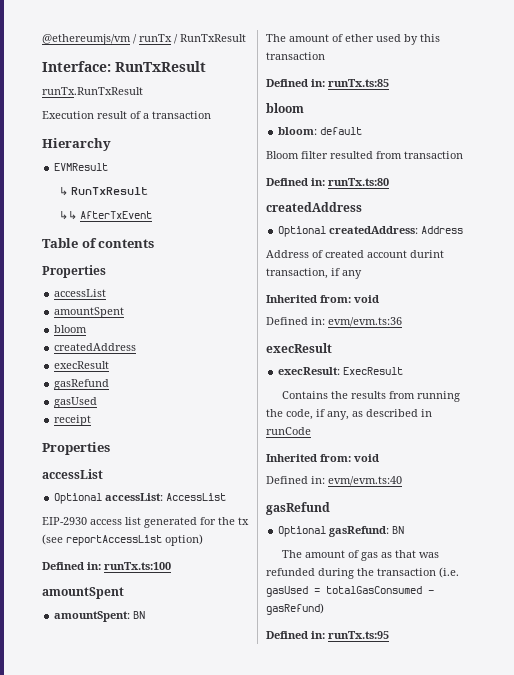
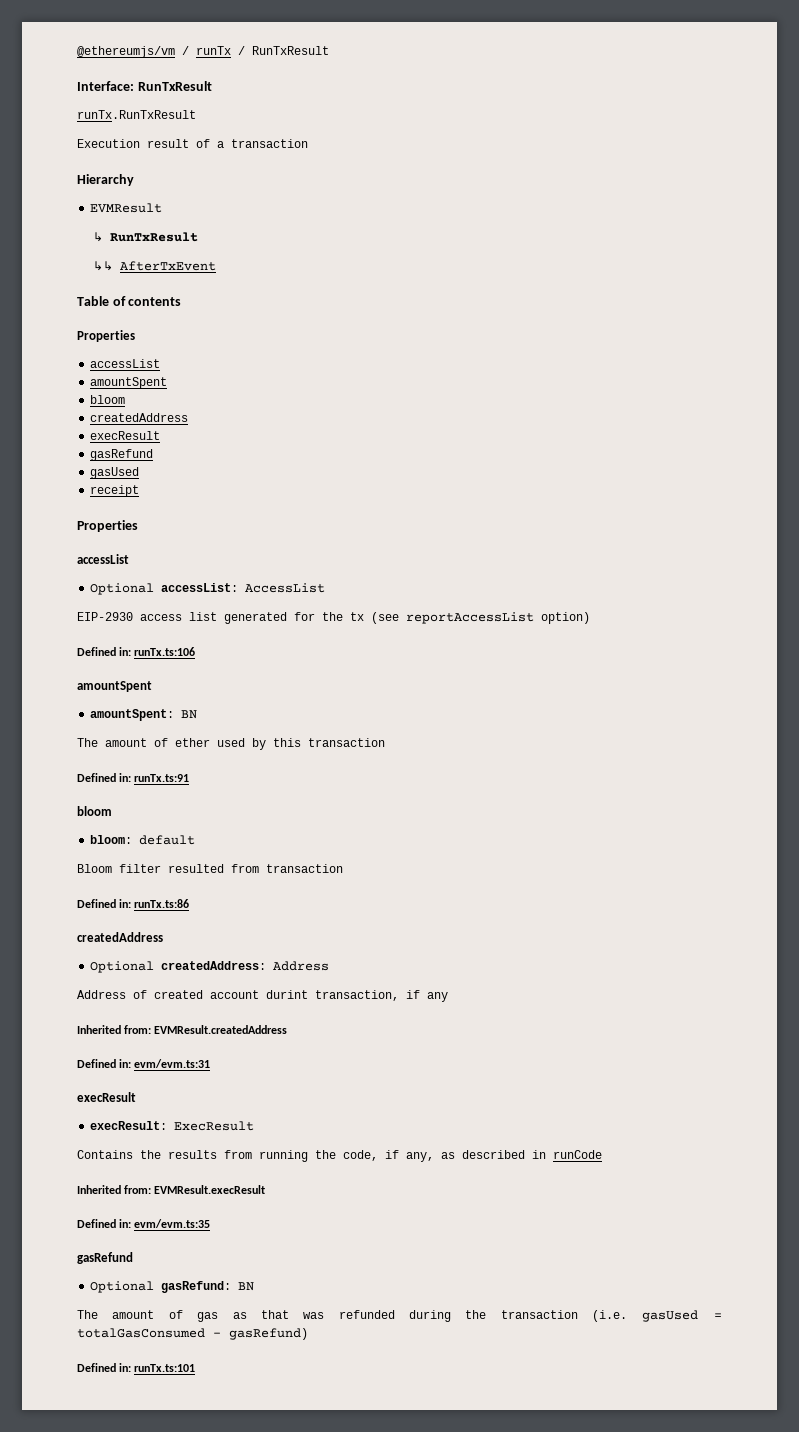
[104,562,171,570] runTx.ts:100 -> [134,647,196,656] runTx.ts:106
[328,79,389,87] runTx.ts:85 -> [134,774,190,782] runTx.ts:91
[328,178,389,186] runTx.ts:80 -> [134,899,190,908] runTx.ts:86
[354,295,379,303] [266,317,402,327] void // Defined in: evm/evm.ts:36 -> [154,1025,288,1034] [77,1059,211,1068] EVMResult.createdAddress // Defined in: evm/evm.ts:31
[354,454,379,462] [266,476,402,486] void // Defined in: evm/evm.ts:40 -> [154,1185,266,1194] [77,1219,211,1228] EVMResult.execResult // Defined in: evm/evm.ts:35
[328,631,389,639] runTx.ts:95 -> [134,1364,196,1372] runTx.ts:101

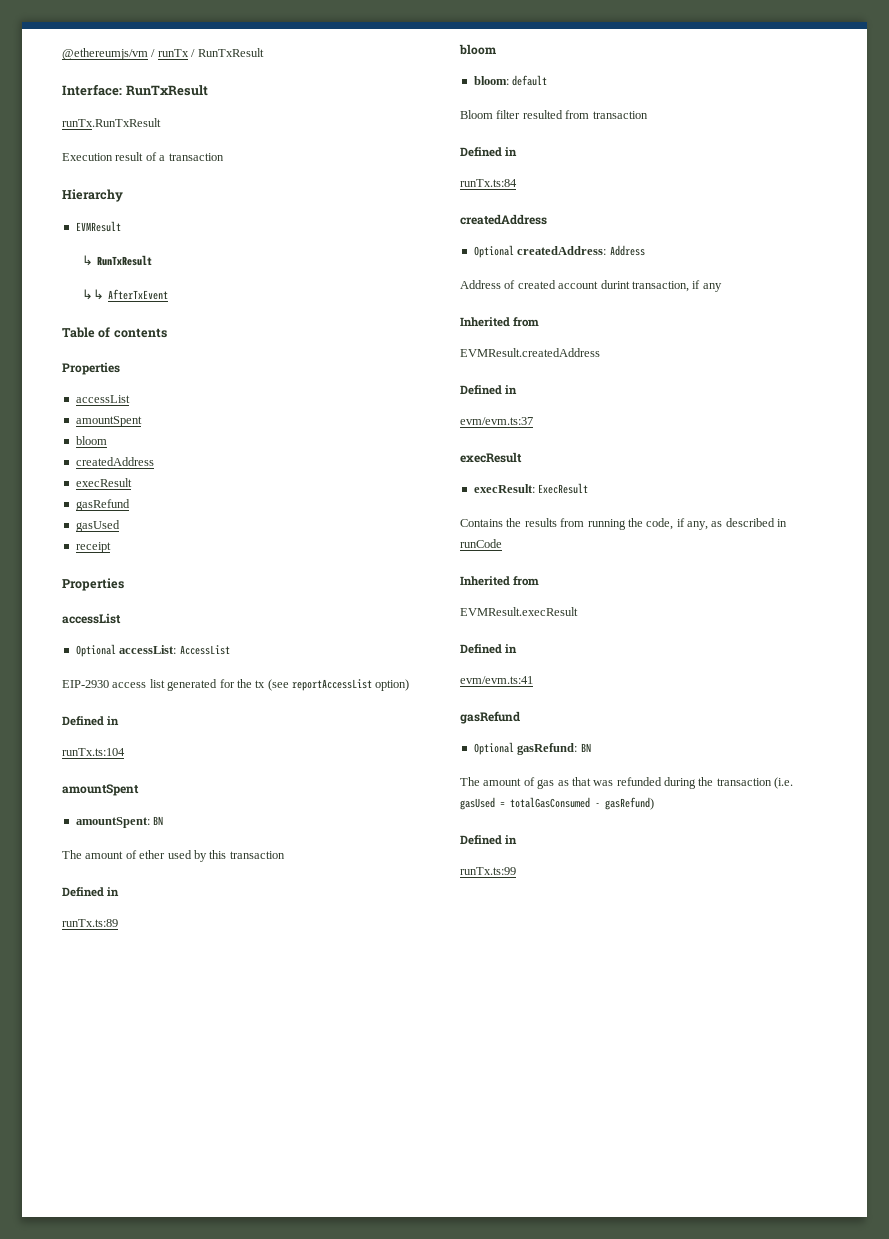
[119,647,196,656] in: runTx.ts:106 -> [107,716,120,725] [62,748,125,756] in // runTx.ts:104
[119,773,190,782] in: runTx.ts:91 -> [107,887,120,896] [62,919,118,927] in // runTx.ts:89
[119,899,190,908] in: runTx.ts:86 -> [505,147,518,156] [460,179,517,187] in // runTx.ts:84
[124,1025,152,1034] from: -> [513,317,540,327] from //
[119,1059,211,1068] in: evm/evm.ts:31 -> [505,385,518,394] [460,417,533,425] in // evm/evm.ts:37
[124,1185,152,1194] from: -> [513,576,540,586] from //
[119,1219,211,1228] in: evm/evm.ts:35 -> [505,644,518,653] [460,676,533,684] in // evm/evm.ts:41
[119,1363,196,1372] in: runTx.ts:101 -> [505,835,518,844] [460,867,516,875] in // runTx.ts:99

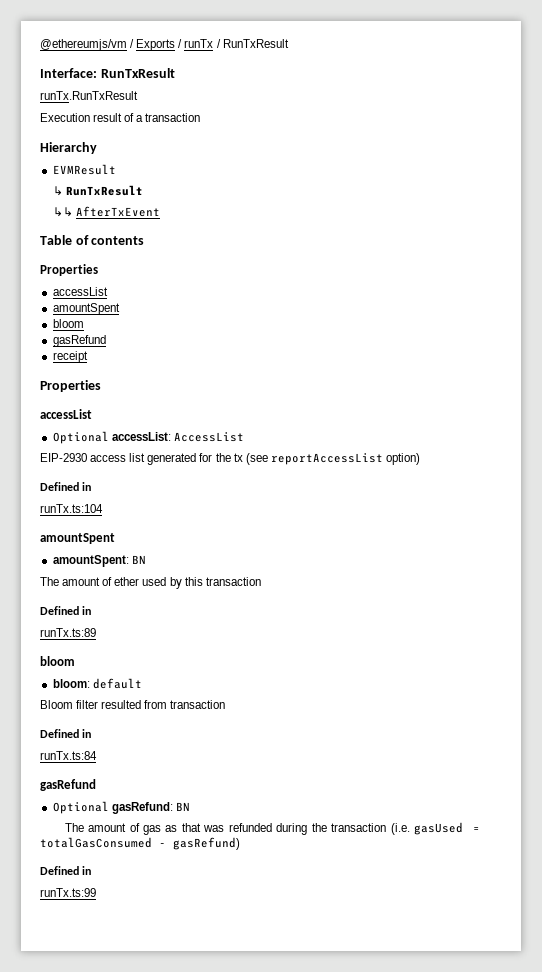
(156, 53) none -> [136,39,183,51] Exports /
[75,457,154,466] [75,478,132,487] [75,499,130,511] [75,520,120,532] // createdAddress // execResult // gasRefund // gasUsed -> [52,335,106,347] // gasRefund
[460,214,547,225] [473,245,645,258] [460,280,722,292] [460,317,540,327] [460,348,600,357] [460,385,518,395] [460,417,533,425] [460,452,522,463] [473,483,589,494] [460,518,788,530] [460,539,502,548] [460,576,540,586] [460,607,578,616] [460,644,518,654] [460,676,533,684] // createdAddress // Optional createdAddress: Address // Address of created account durint transaction, if any // Inherited from // EVMResult.createdAddress // Defined in // evm/evm.ts:37 // execResult // execResult: ExecResult // Contains the results from running the code, if any, as described in runCode // Inherited from // EVMResult.execResult // Defined in // evm/evm.ts:41 -> (97, 755) none

